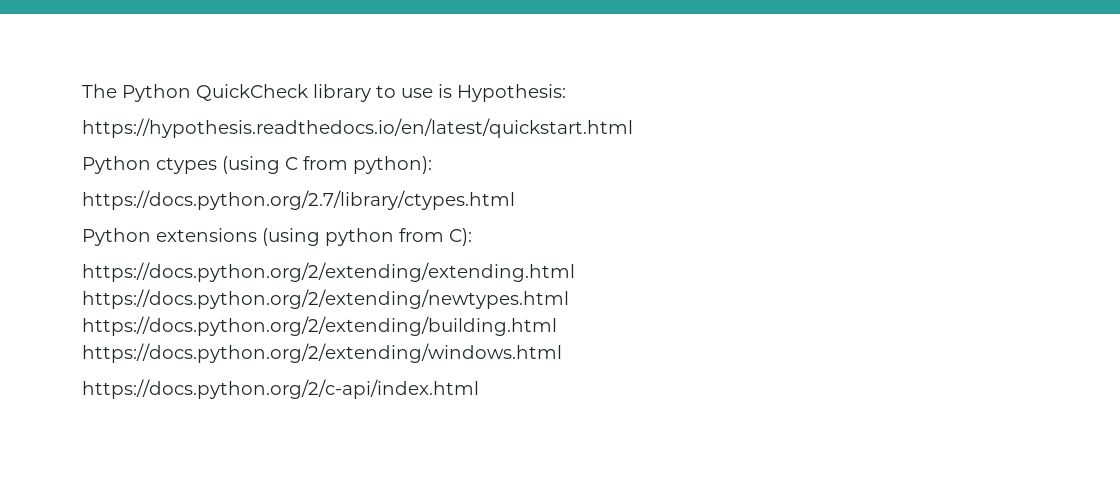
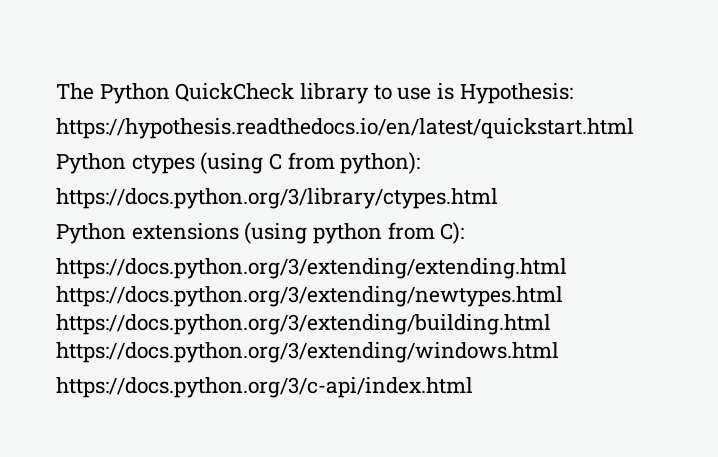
[82,190,515,210] https://docs.python.org/2.7/library/ctypes.html -> [56,188,498,209] https://docs.python.org/3/library/ctypes.html
[82,262,575,282] [82,289,569,309] [82,316,557,336] [82,343,562,363] [82,379,479,399] https://docs.python.org/2/extending/extending.html https://docs.python.org/2/extending/newtypes.html https://docs.python.org/2/extending/building.html https://docs.python.org/2/extending/windows.html // https://docs.python.org/2/c-api/index.html -> [56,258,567,279] [56,286,563,307] [56,314,551,335] [56,342,559,363] [56,377,473,398] https://docs.python.org/3/extending/extending.html https://docs.python.org/3/extending/newtypes.html https://docs.python.org/3/extending/building.html https://docs.python.org/3/extending/windows.html // https://docs.python.org/3/c-api/index.html

